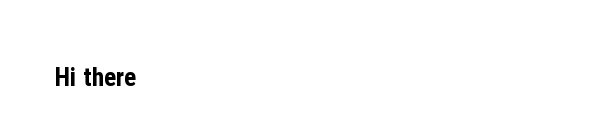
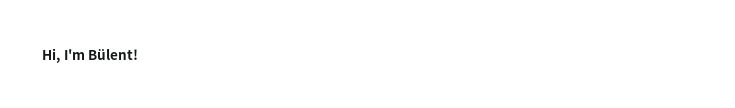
[55,67,136,86] Hi there -> [42,48,139,63] Hi, I'm Bülent!

